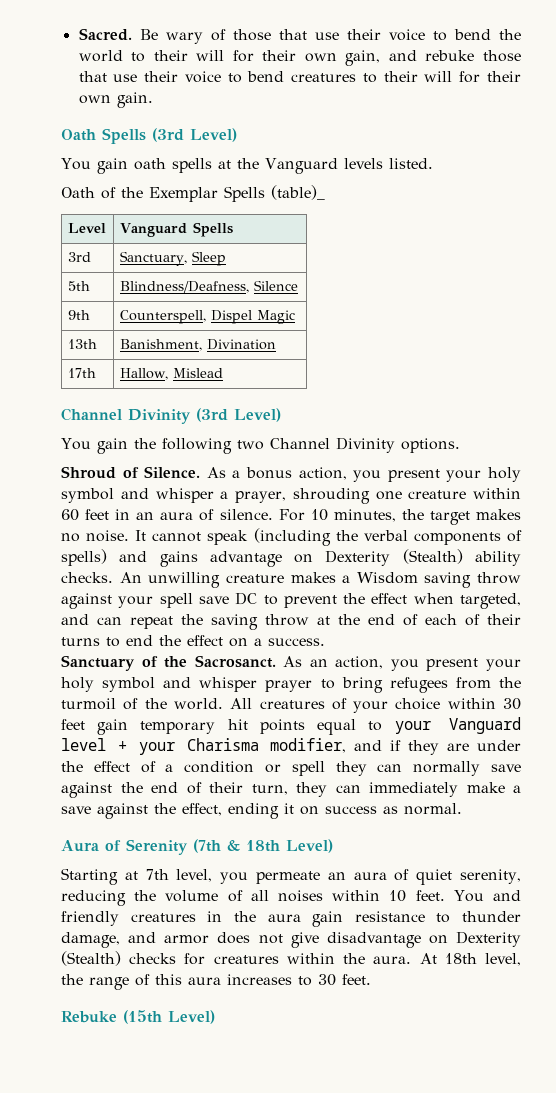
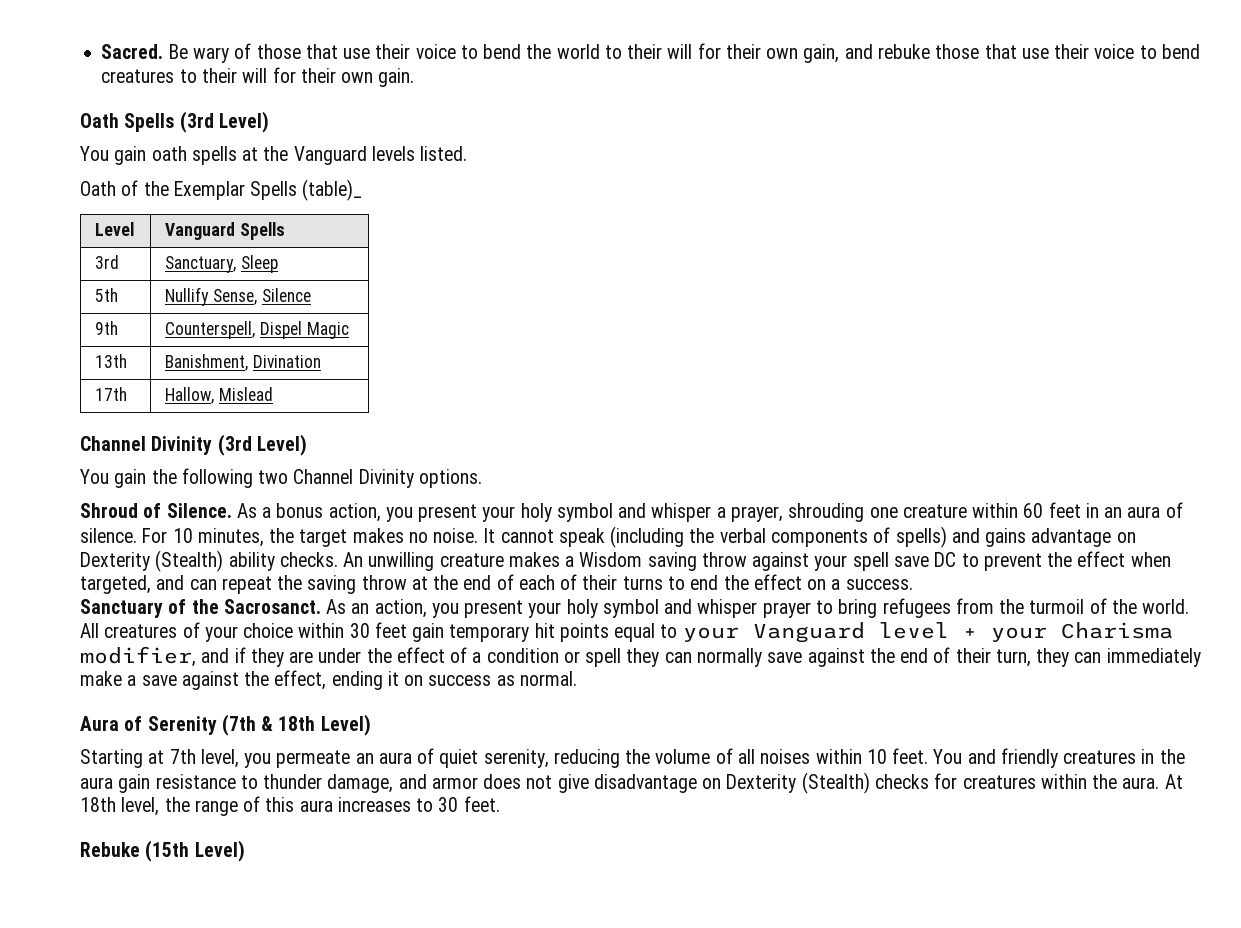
[119,281,249,293] Blindness/Deafness, -> [165,287,258,306] Nullify Sense,

